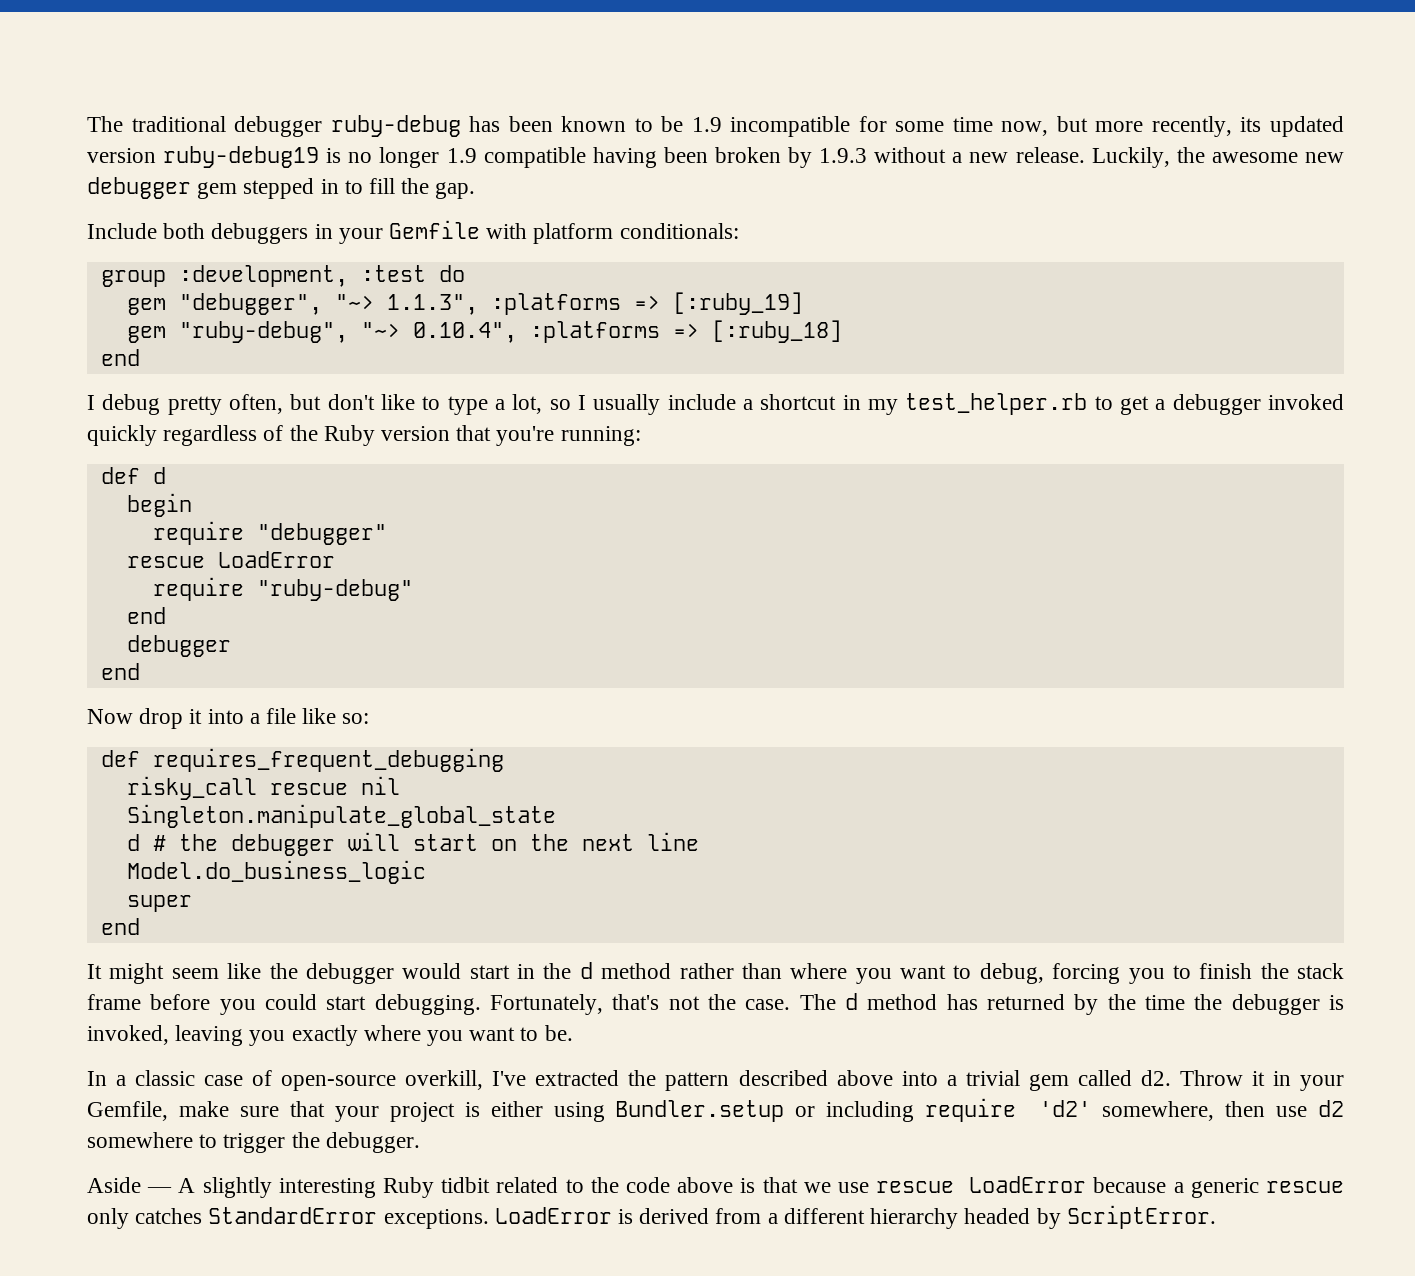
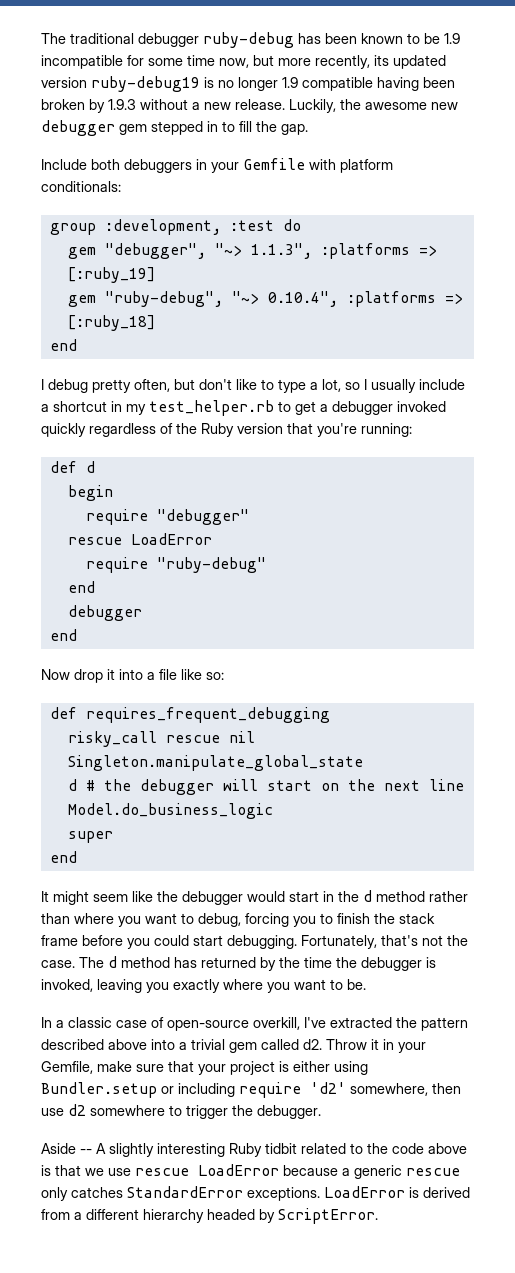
[147,1187,173,1193] — -> [80,1149,92,1154] --

